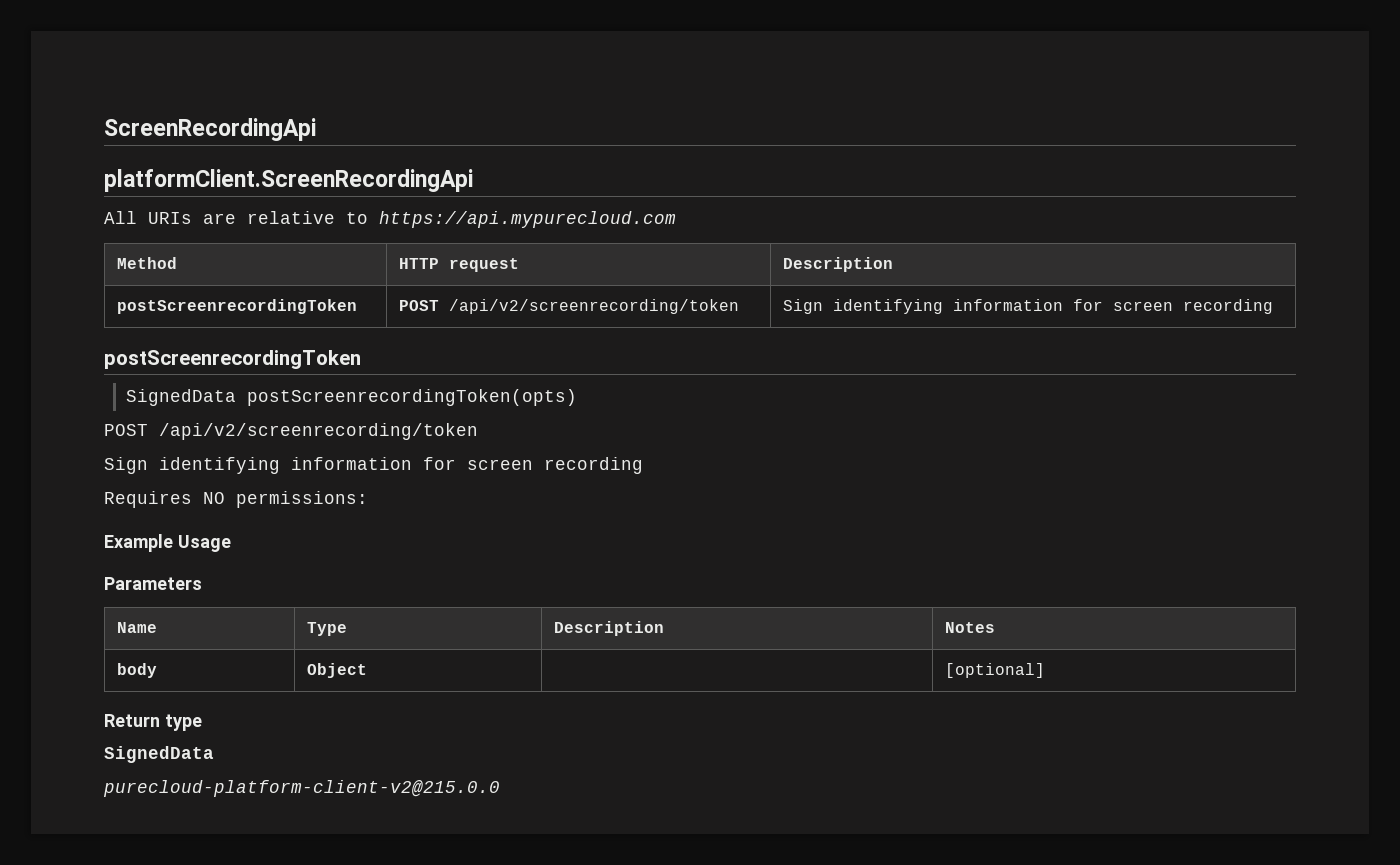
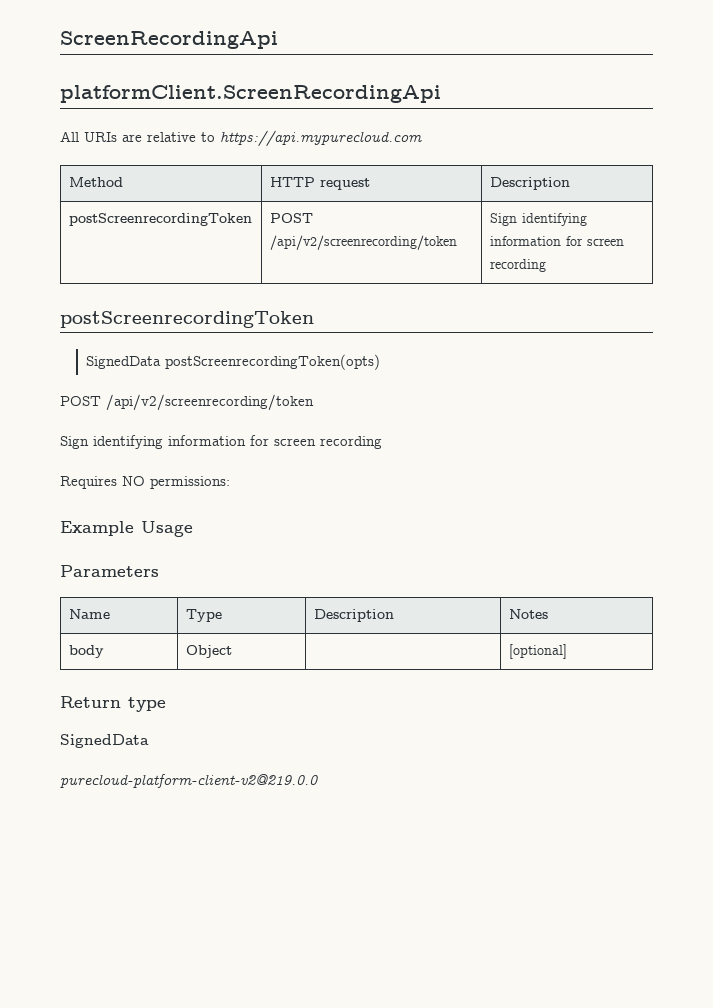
[103,780,500,797] purecloud-platform-client-v2@215.0.0 -> [60,774,318,788] purecloud-platform-client-v2@219.0.0

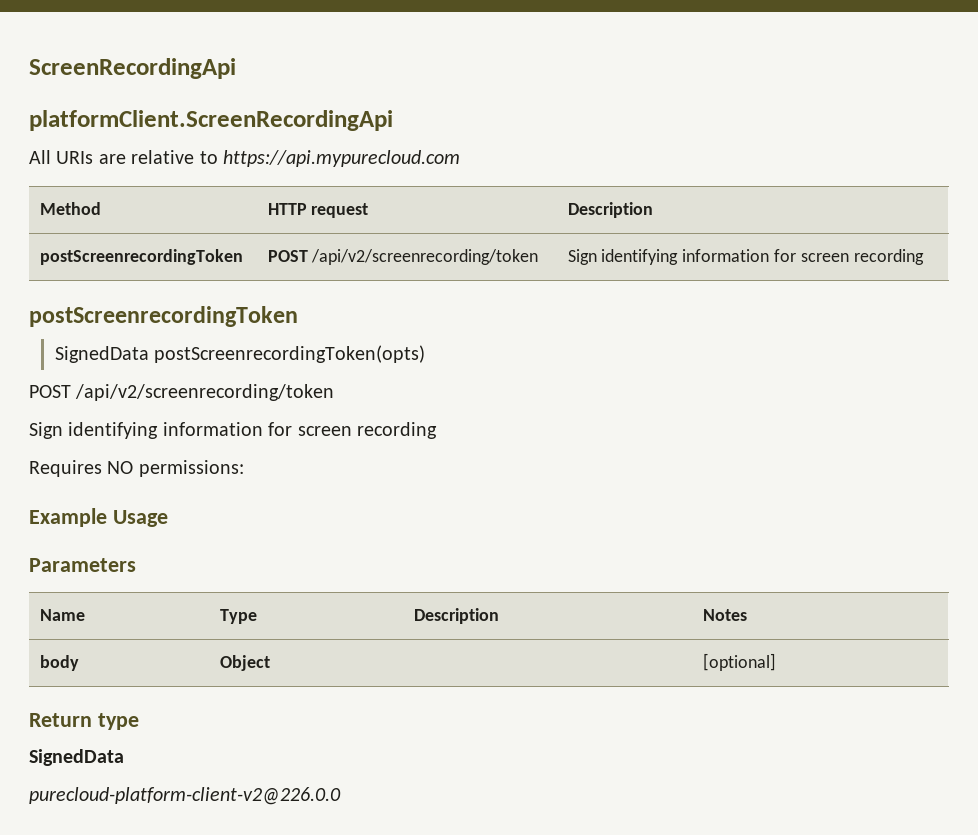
[60,774,318,788] purecloud-platform-client-v2@219.0.0 -> [29,787,341,805] purecloud-platform-client-v2@226.0.0

